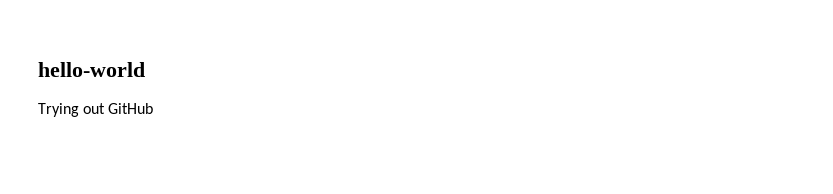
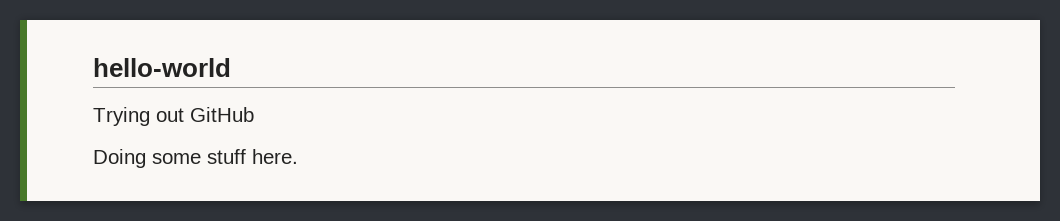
(154, 108) none -> [93,149,298,168] // Doing some stuff here.

